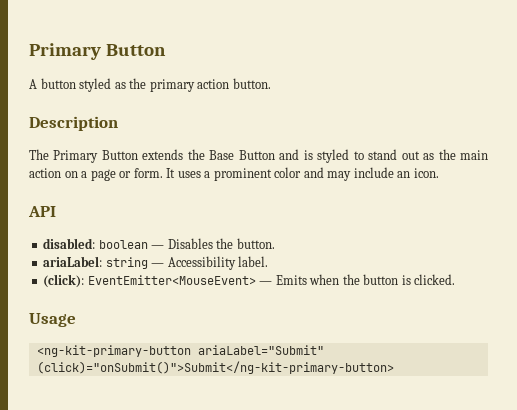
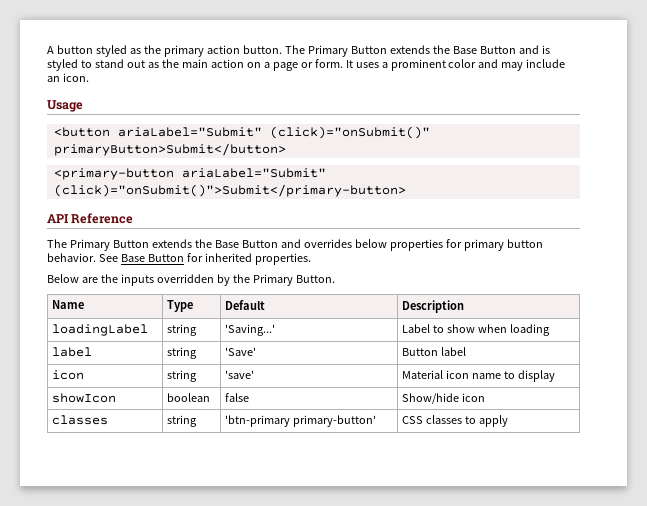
[29,43,166,60] Primary Button // -> (47, 50) none
[29,116,118,131] // Description // -> (282, 49) none
[28,206,56,217] [43,238,275,249] [43,256,269,270] [43,274,456,288] [29,313,76,327] [36,345,324,357] [36,361,394,374] API // disabled: boolean — Disables the button. // ariaLabel: string — Accessibility label. // (click): EventEmitter<MouseEvent> — Emits when the button is clicked. // Usage // <ng-kit-primary-button ariaLabel="Submit" (click)="onSubmit()">Submit</ng-kit-primary-button> -> [47,100,83,112] [53,126,430,139] [53,143,286,156] [53,168,326,180] [53,184,406,197] [47,213,134,224] [47,239,543,251] [47,253,311,265] [47,274,335,286] [51,300,84,309] [166,300,193,312] [224,300,265,310] [401,300,464,313] [51,324,148,336] [166,324,197,336] [224,324,275,336] [401,324,550,336] [51,347,92,357] [166,347,197,359] [224,347,256,356] [401,347,466,356] [51,370,84,380] [166,370,197,382] [224,370,254,379] [401,370,555,382] [51,393,116,403] [166,393,210,402] [224,393,249,402] [401,393,485,404] [51,415,108,425] [166,415,197,427] [224,415,376,427] [401,415,508,427] Usage // <button ariaLabel="Submit" (click)="onSubmit()" primaryButton>Submit</button> // <primary-button ariaLabel="Submit" (click)="onSubmit()">Submit</primary-button> // API Reference // The Primary Button extends the Base Button and overrides below properties for primary button behavior. See Base Button for inherited properties. // Below are the inputs overridden by the Primary Button. // Name | Type | Default | Description // loadingLabel | string | 'Saving...' | Label to show when loading // label | string | 'Save' | Button label // icon | string | 'save' | Material icon name to display // showIcon | boolean | false | Show/hide icon // classes | string | 'btn-primary primary-button' | CSS classes to apply

